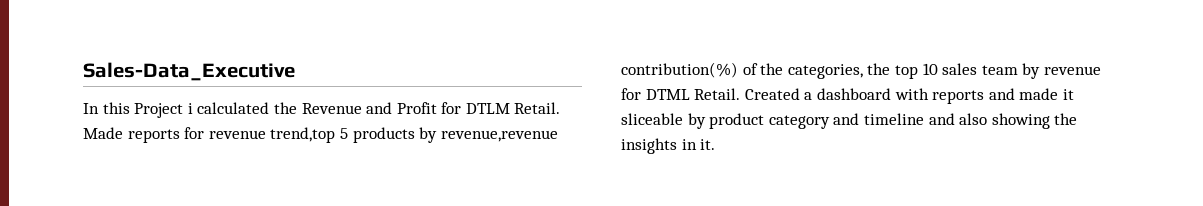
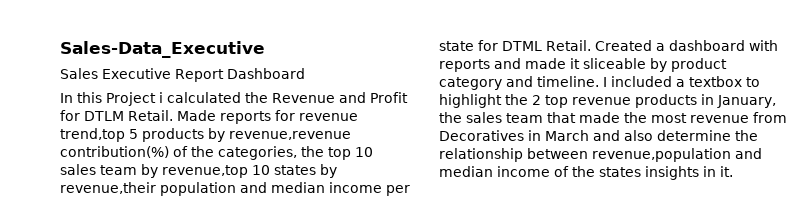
(295, 71) none -> [60,68,305,82] // Sales Executive Report Dashboard
[1043,66,1101,75] revenue -> [162,164,337,178] [60,182,410,196] [439,41,474,51] revenue,top 10 states by revenue,their population and median income per state
[863,113,1078,129] timeline and also showing the -> [537,76,760,87] [439,94,776,108] [439,112,787,123] [439,130,758,141] [439,148,762,162] [439,166,641,177] timeline. I included a textbox to highlight the 2 top revenue products in January, the sales team that made the most revenue from Decoratives in March and also determine the relationship between revenue,population and median income of the states

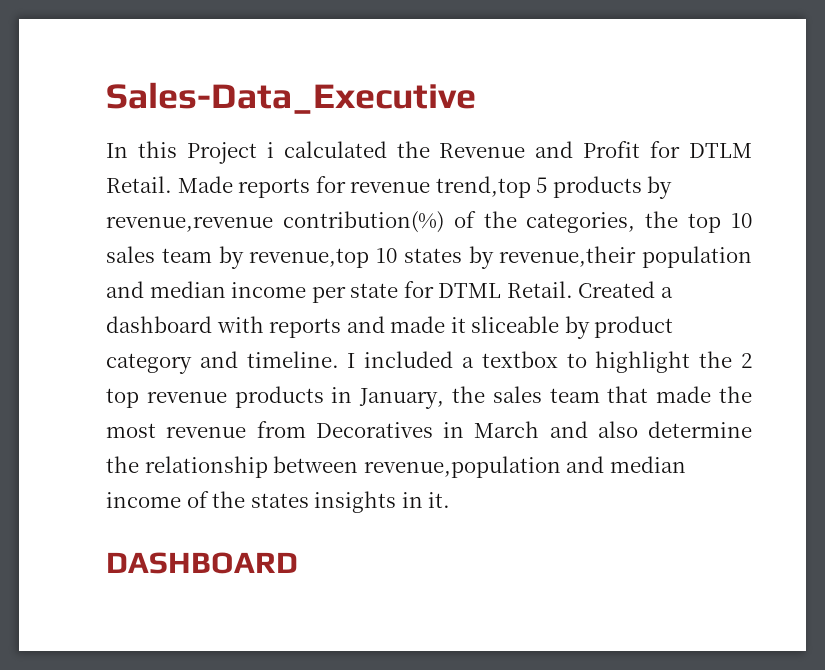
[60,68,305,82] // Sales Executive Report Dashboard -> (476, 98) none
(733, 171) none -> [106,552,298,574] // DASHBOARD

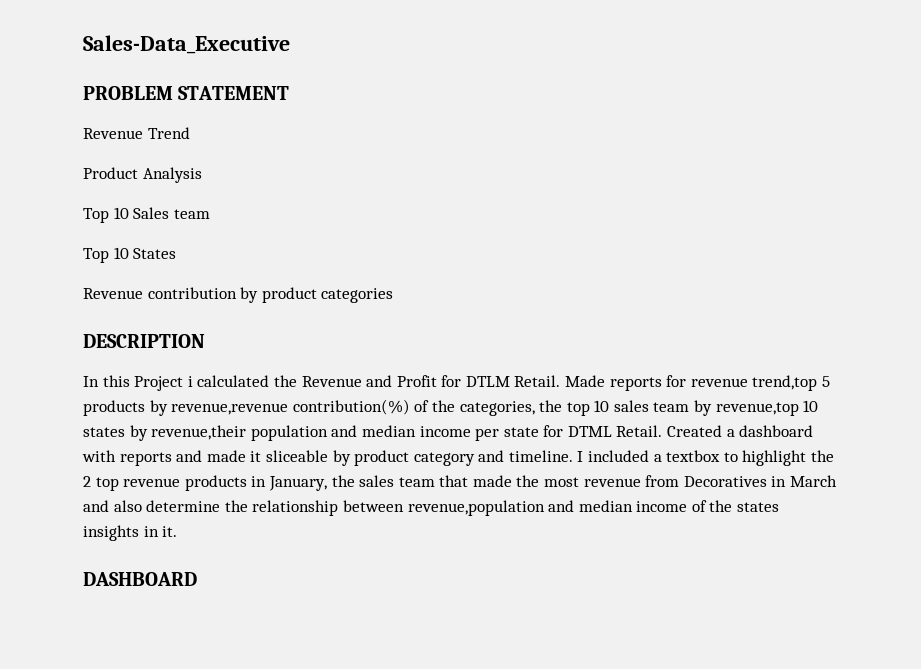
(476, 98) none -> [83,86,290,100] [83,127,190,139] [83,167,202,183] [83,207,210,223] [83,247,177,263] [83,287,394,303] [83,334,205,348] // PROBLEM STATEMENT // Revenue Trend // Product Analysis // Top 10 Sales team // Top 10 States // Revenue contribution by product categories // DESCRIPTION

